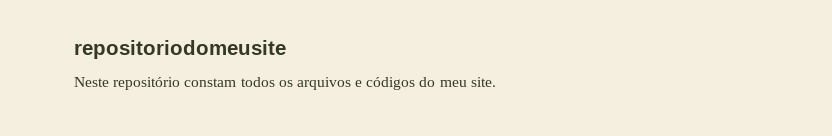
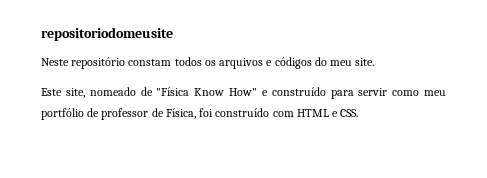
(496, 82) none -> [41,87,446,99] [41,108,359,120] // Este site, nomeado de "Física Know How" e construído para servir como meu portfólio de professor de Física, foi construído com HTML e CSS.

